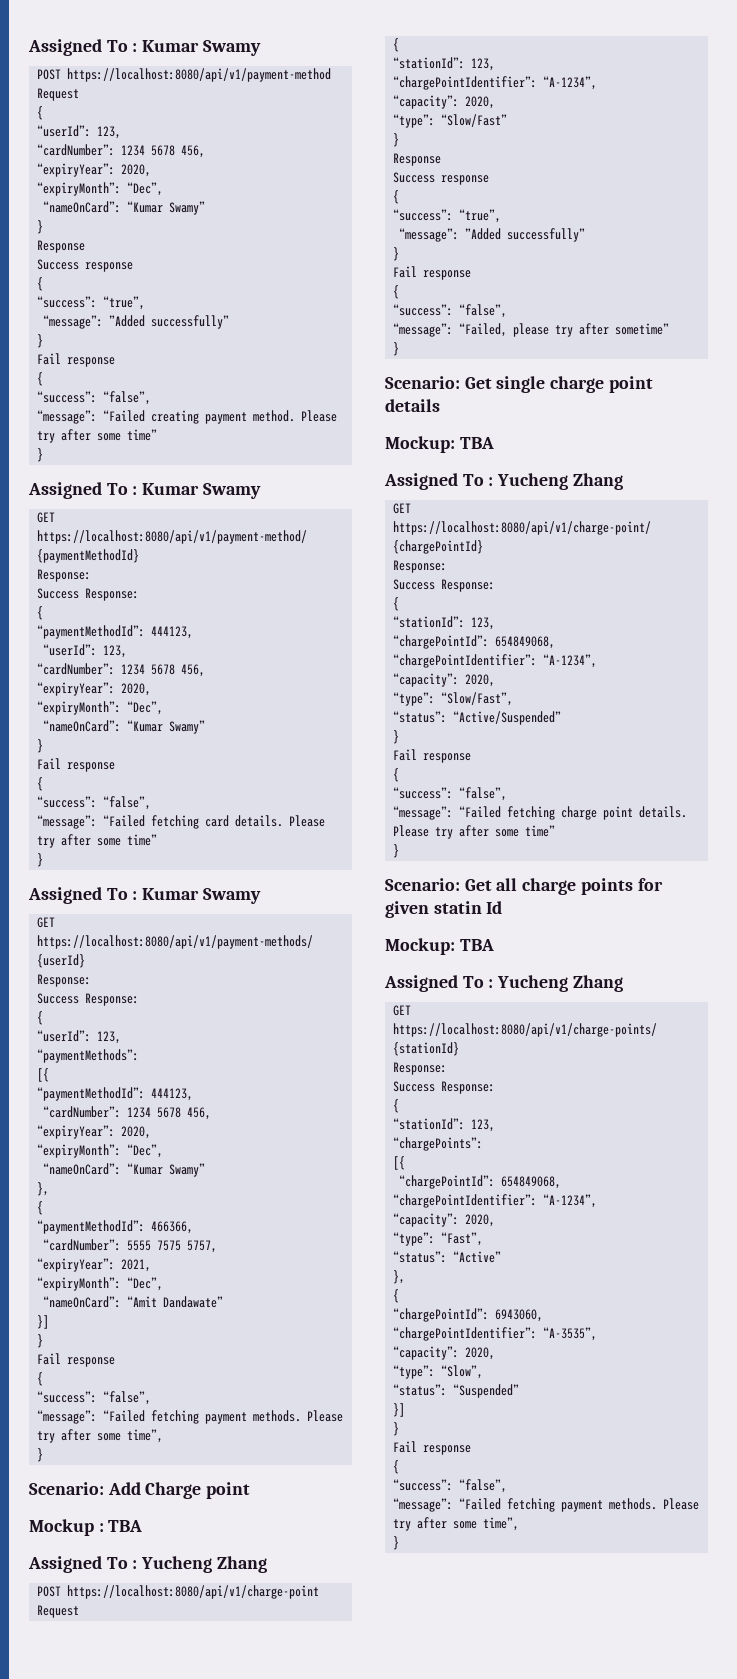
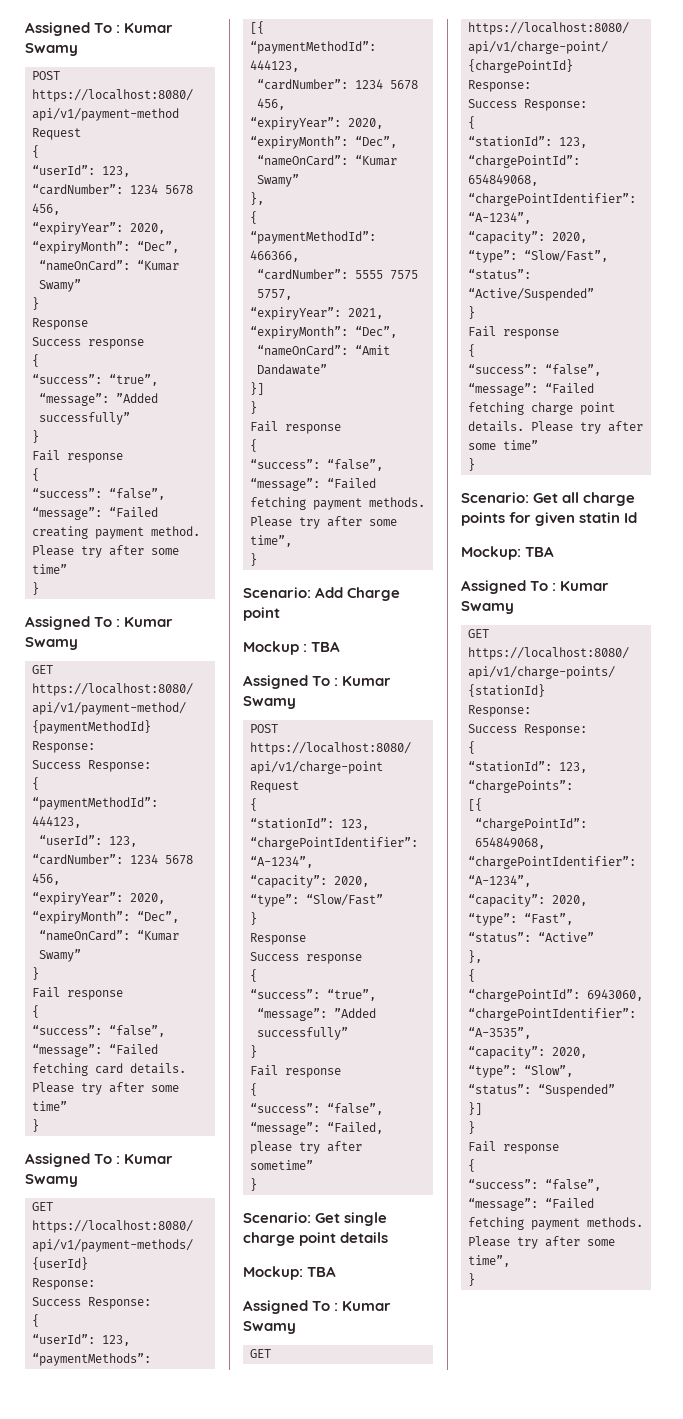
[141,1556,267,1573] Yucheng Zhang -> [342,676,392,686] [243,696,296,709] Kumar Swamy
[497,473,623,490] Yucheng Zhang -> [342,1301,392,1311] [243,1321,296,1334] Kumar Swamy
[497,975,623,992] Yucheng Zhang -> [560,581,610,591] [461,601,514,614] Kumar Swamy

